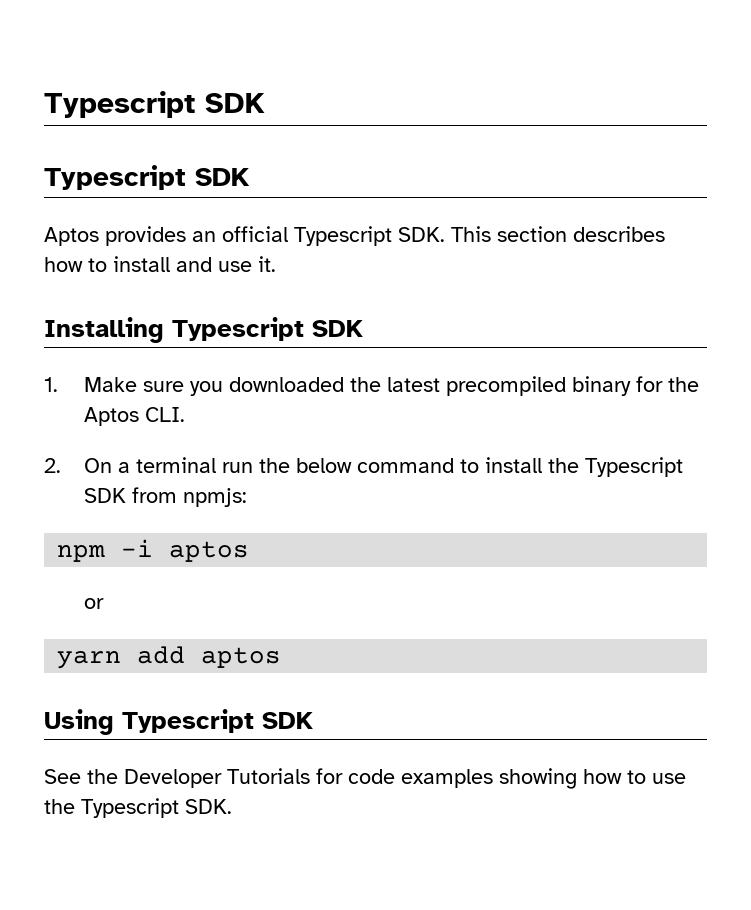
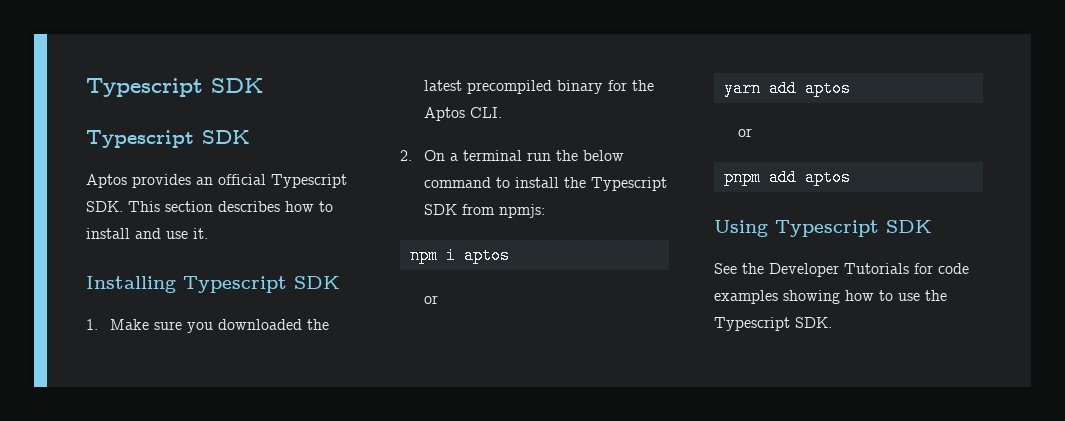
[121,539,154,557] -i -> [445,247,456,264] i
(282, 657) none -> [738,128,753,137] [723,169,851,186] // or // pnpm add aptos

